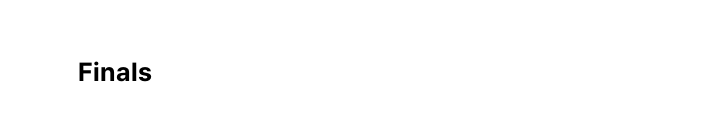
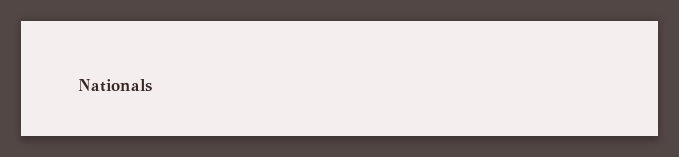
[78,61,152,82] Finals -> [78,79,152,92] Nationals

